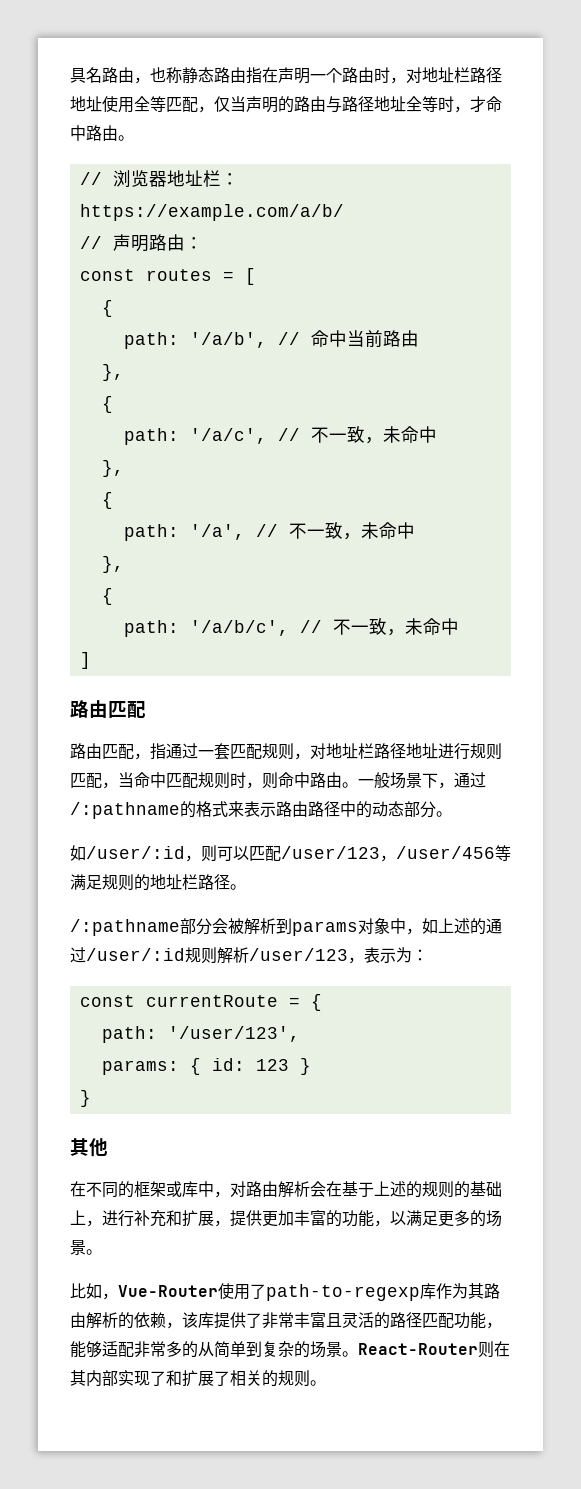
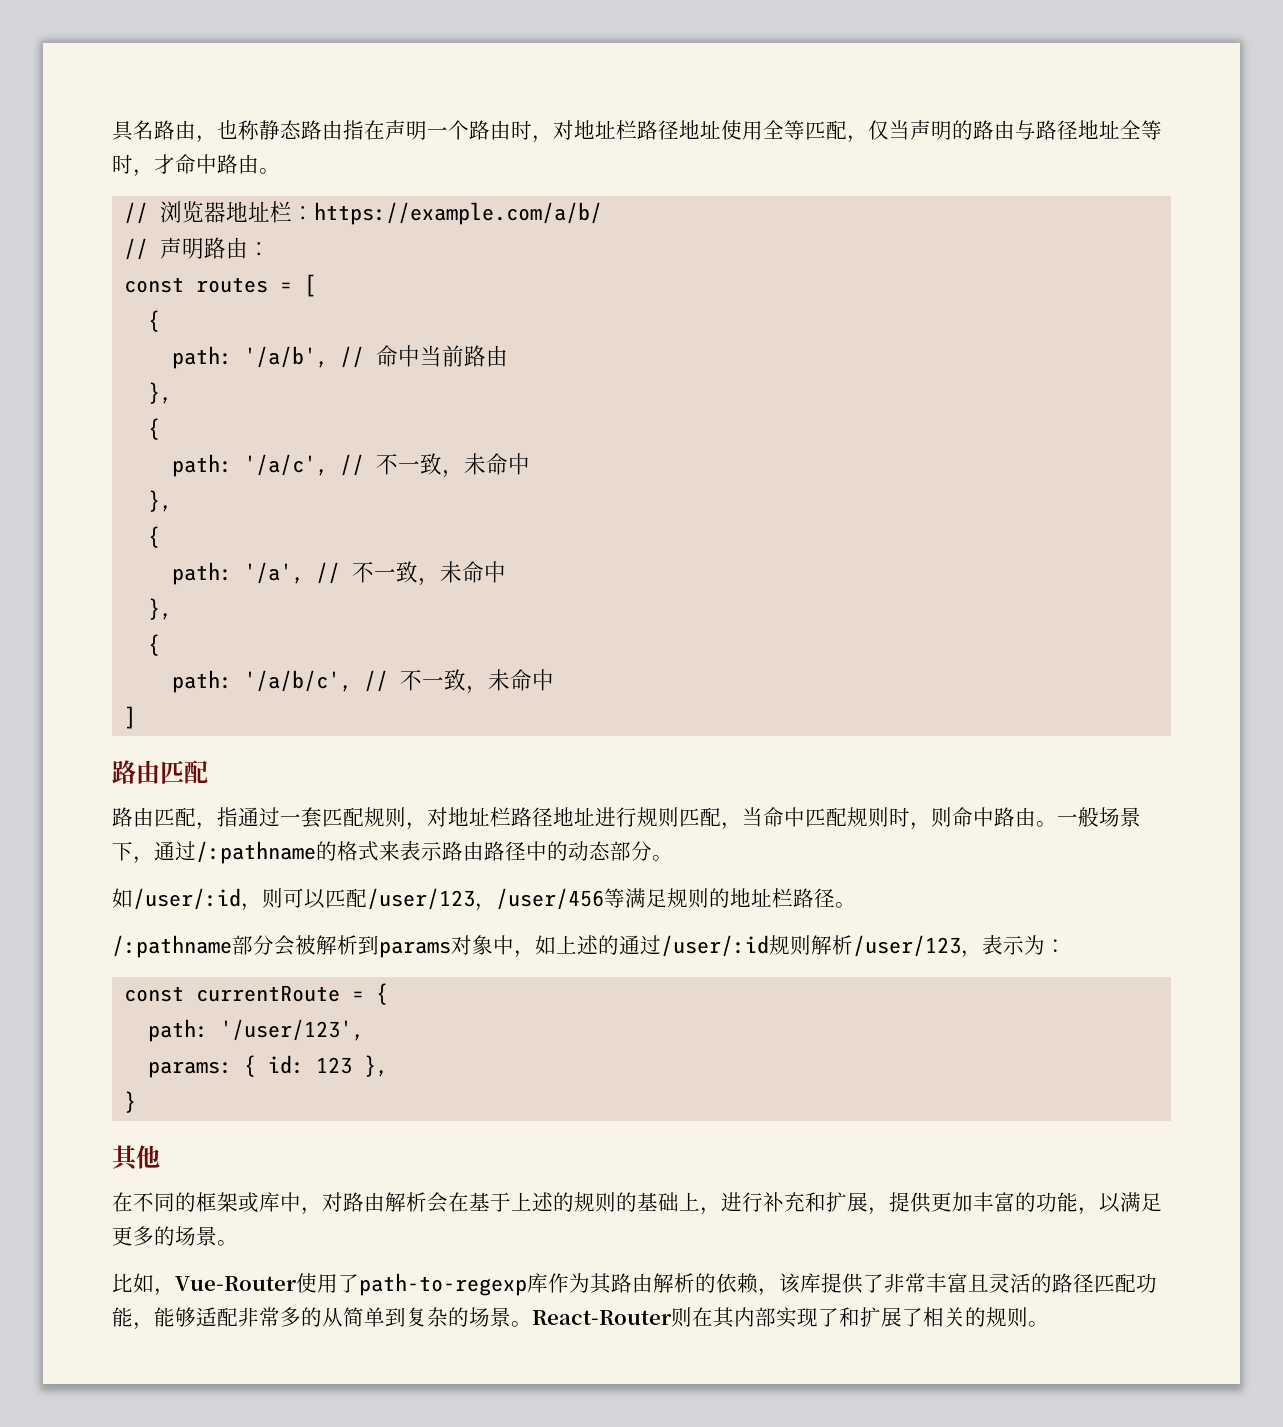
[299,1058,311,1075] } -> [364,1055,389,1077] },

